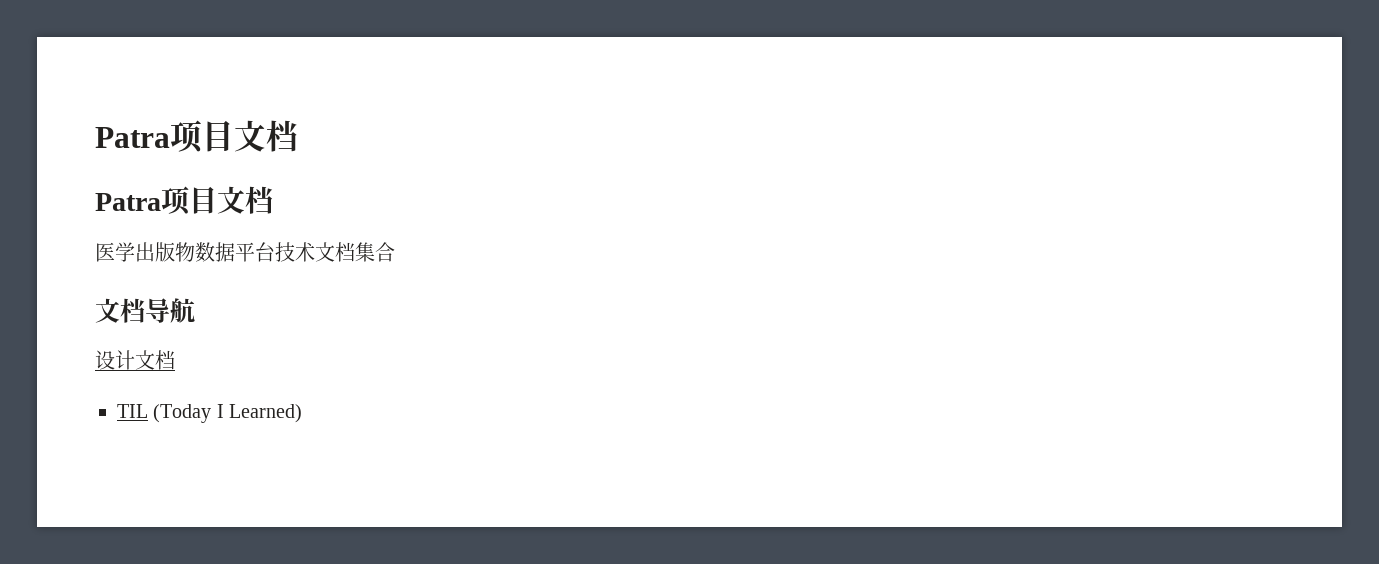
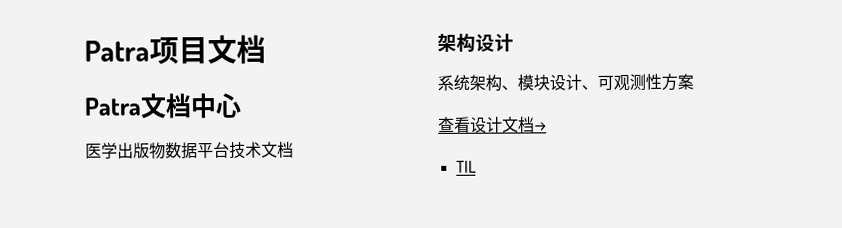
[161,186,273,215] 项目文档 -> [140,92,242,119] 文档中心
[355,242,395,262] [95,298,195,323] 集合 // 文档导航 // -> [437,33,514,53] [437,73,694,92] [438,116,471,133] // 架构设计 // 系统架构、模块设计、可观测性方案 // 查看
(175, 360) none -> [534,122,547,131] →
[153,404,303,423] (Today I Learned) -> (477, 166) none

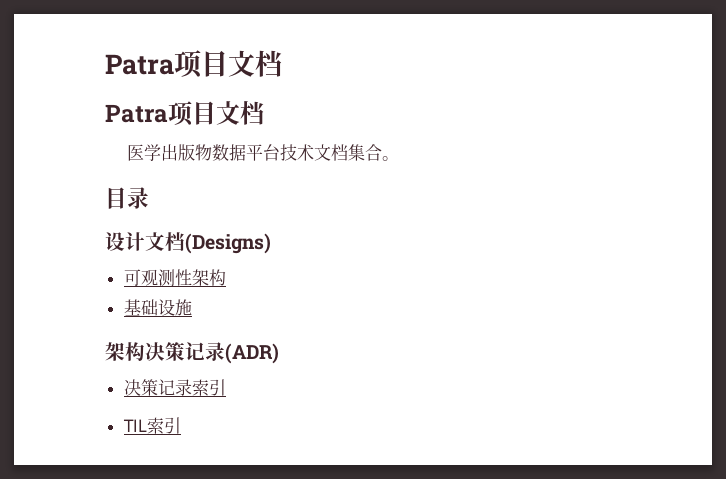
[140,92,242,119] 文档中心 -> [168,101,264,126] 项目文档
[437,33,514,53] [437,73,694,92] [438,116,547,133] // 架构设计 // 系统架构、模块设计、可观测性方案 // 查看设计文档→ -> [348,144,400,161] [105,187,149,209] [105,232,271,254] [123,269,226,286] [123,299,192,316] [105,342,279,364] [123,379,226,396] 集合。 // 目录 // 设计文档(Designs) // 可观测性架构 // 基础设施 // 架构决策记录(ADR) // 决策记录索引
(477, 166) none -> [146,417,181,434] 索引

